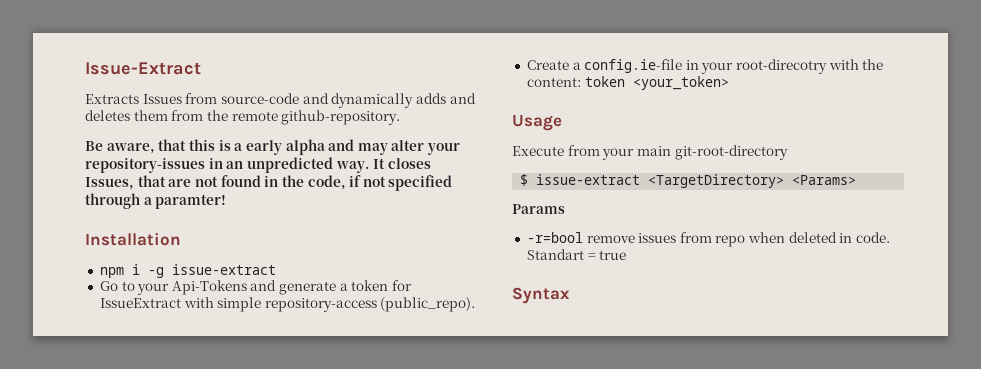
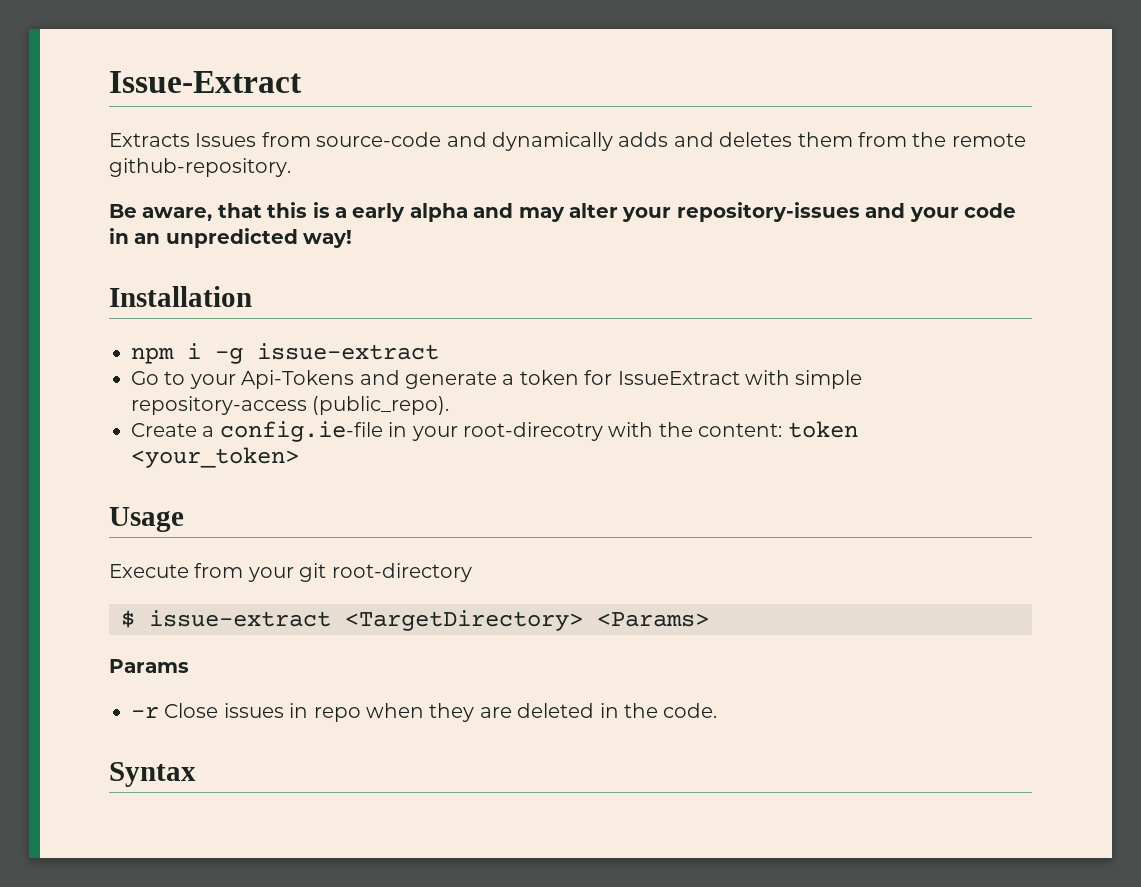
[208,157,431,173] [85,175,453,191] [85,193,227,209] in an unpredicted way. It closes Issues, that are not found in the code, if not specified through a paramter! -> [865,203,1016,222] [109,228,353,248] and your code in an unpredicted way!
[636,145,788,160] main git-root-directory -> [299,563,472,582] git root-directory
[526,232,786,247] -r=bool remove issues from repo when -> [131,703,512,722] -r Close issues in repo when they are
(853, 238) none -> [623,703,658,718] the
[526,249,627,260] Standart = true -> (718, 710) none

